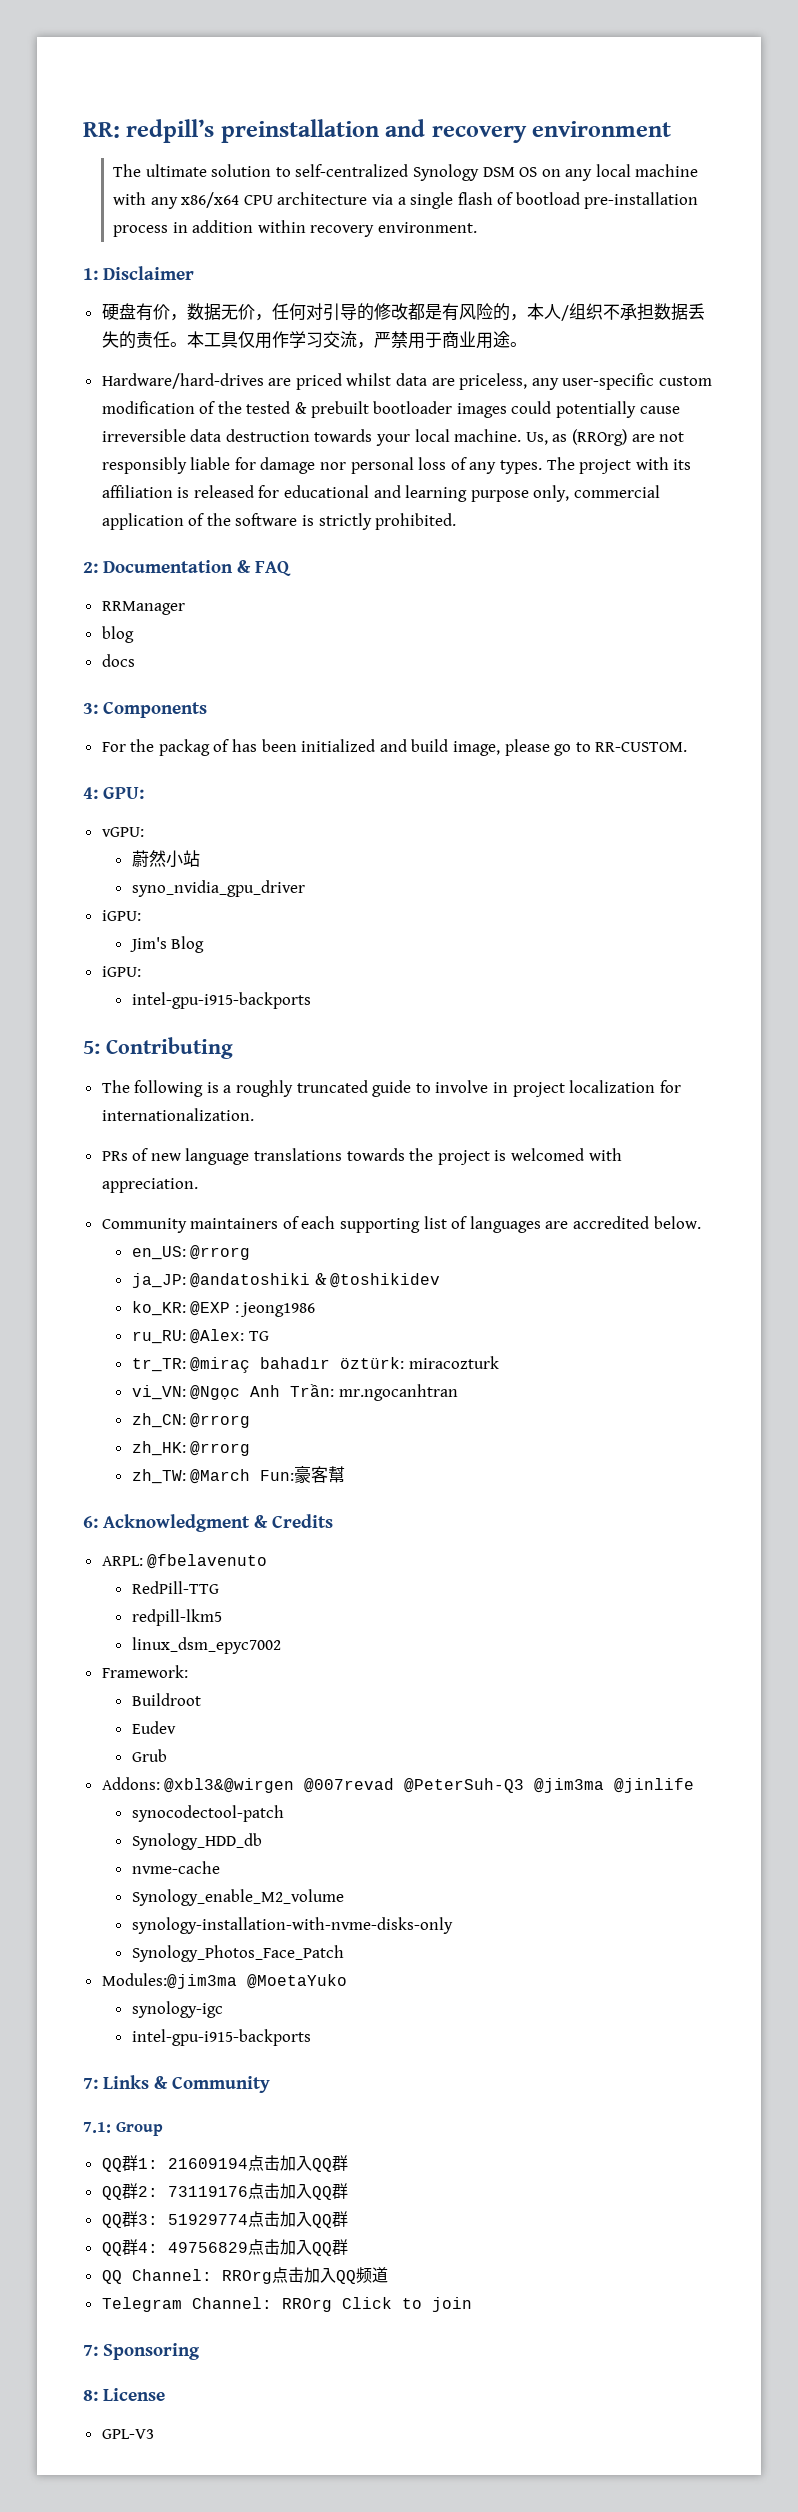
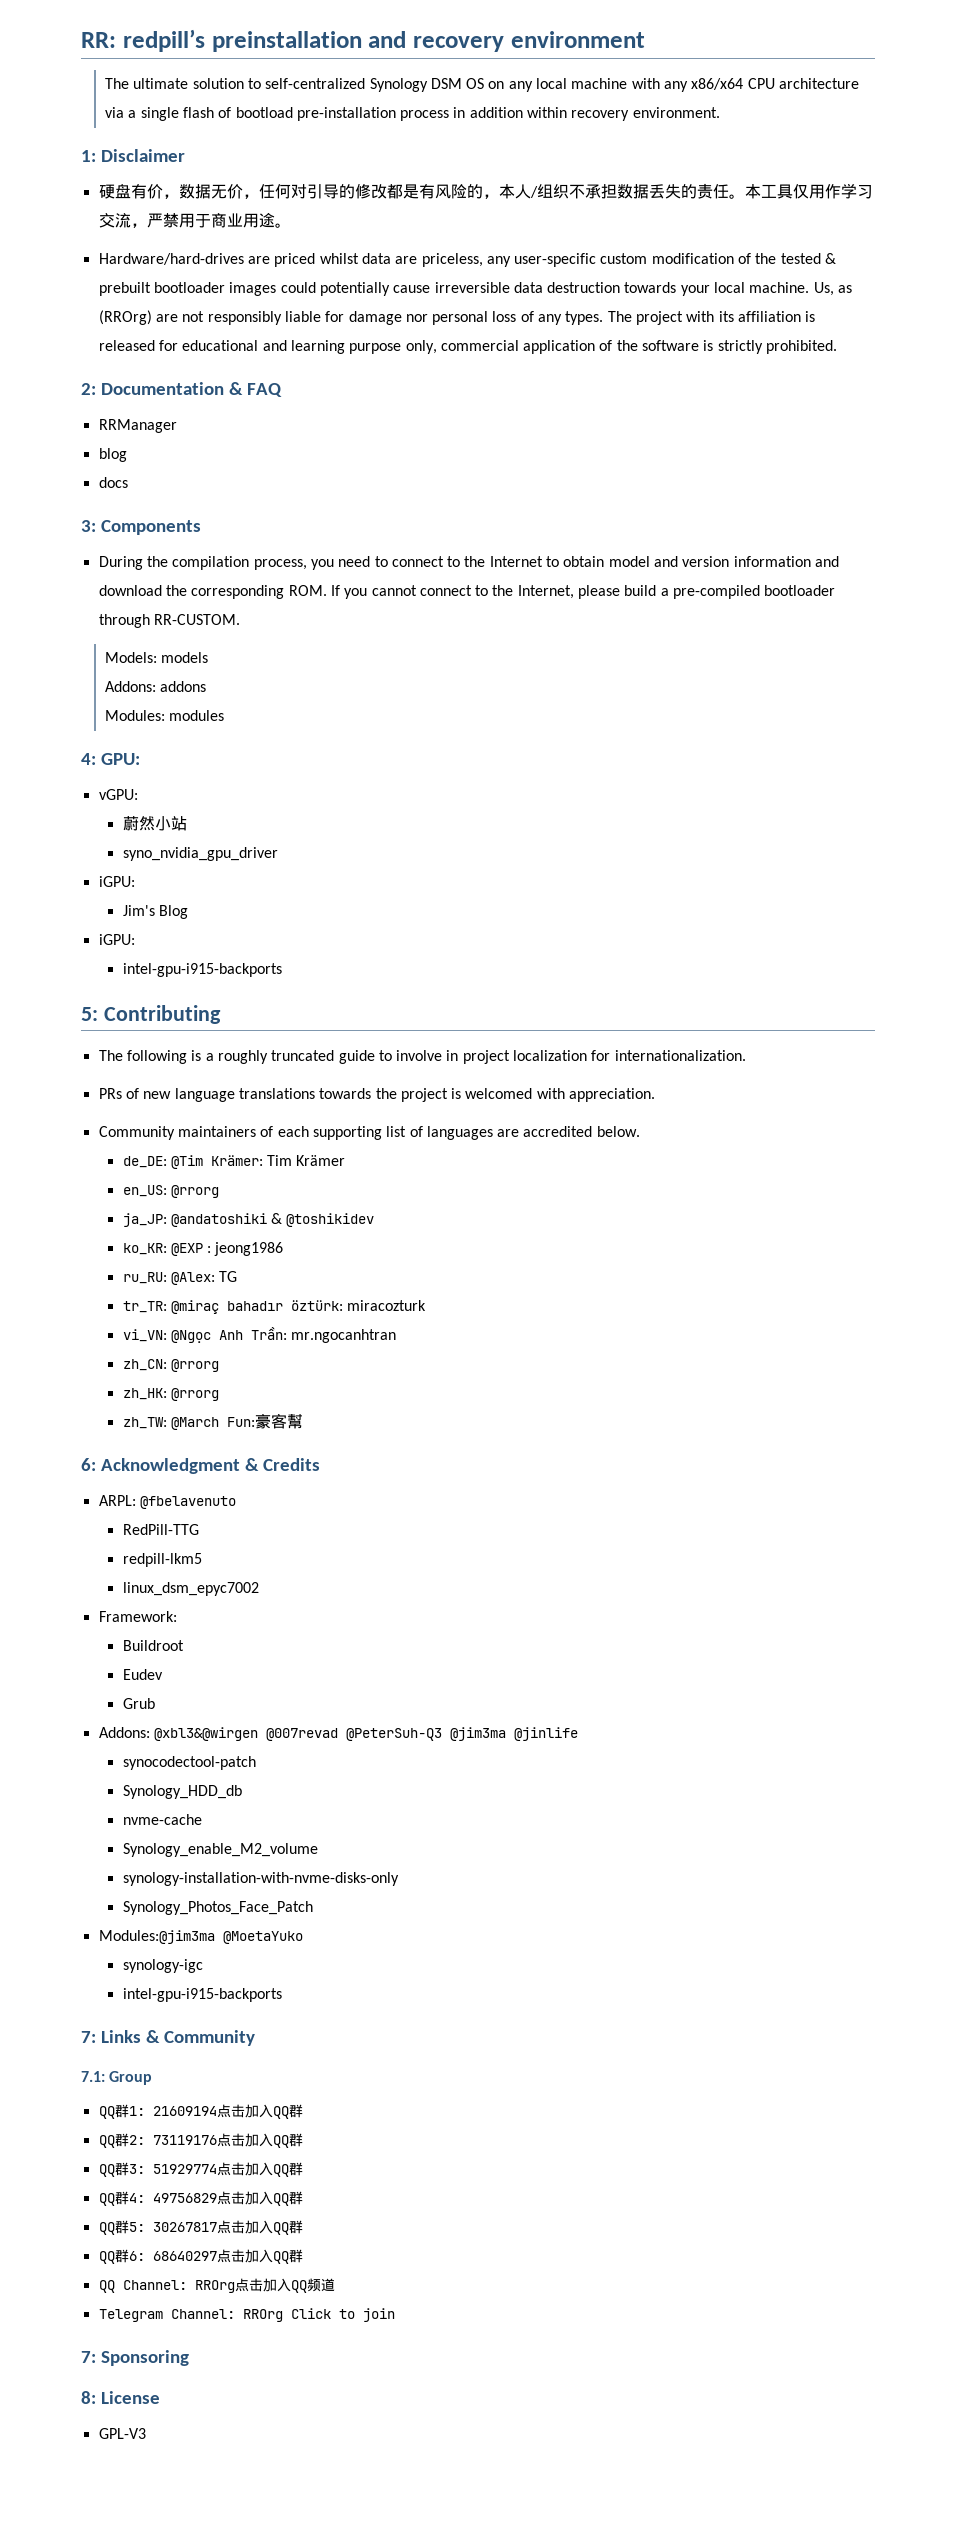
[101,739,688,756] For the packag of has been initialized and build image, please go to RR-CUSTOM. -> [98,556,840,570] [98,585,836,599] [98,614,240,628] [104,652,209,663] [104,681,207,692] [104,710,225,721] During the compilation process, you need to connect to the Internet to obtain model and version information and download the corresponding ROM. If you cannot connect to the Internet, please build a pre-compiled bootloader through RR-CUSTOM. // Models: models // Addons: addons // Modules: modules
(701, 1222) none -> [122,1155,346,1169] // de_DE: @Tim Krämer: Tim Krämer
(348, 2247) none -> [98,2220,303,2235] [98,2249,303,2264] // QQ群5: 30267817点击加入QQ群 // QQ群6: 68640297点击加入QQ群

